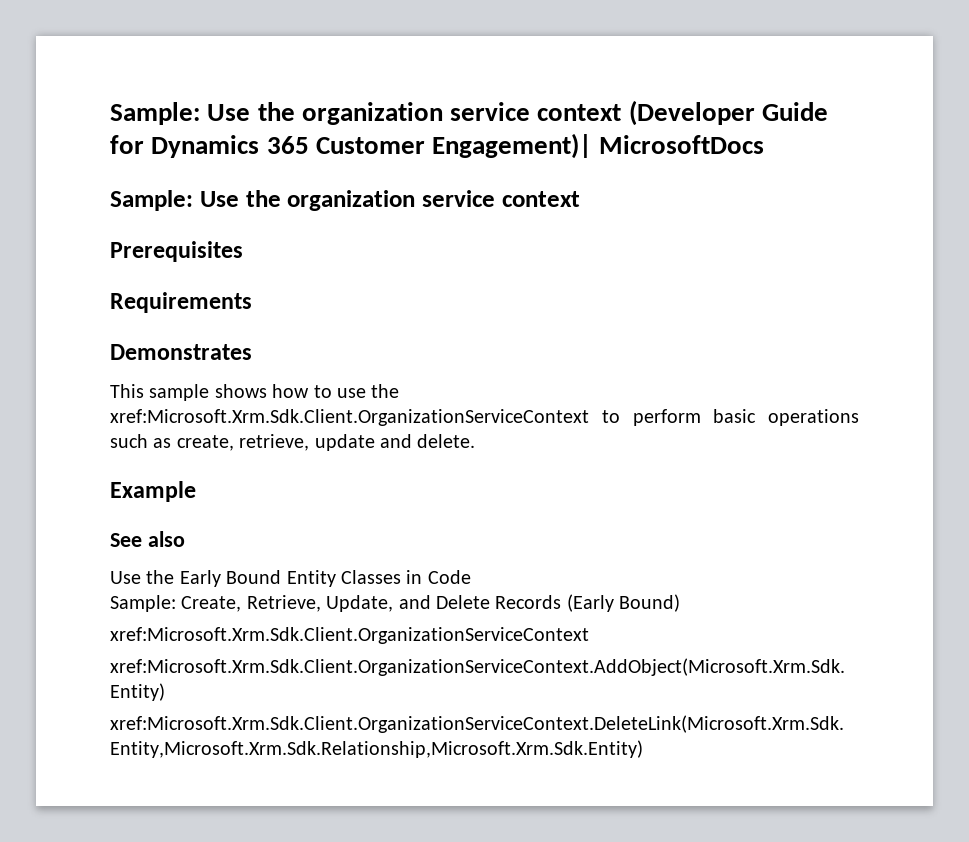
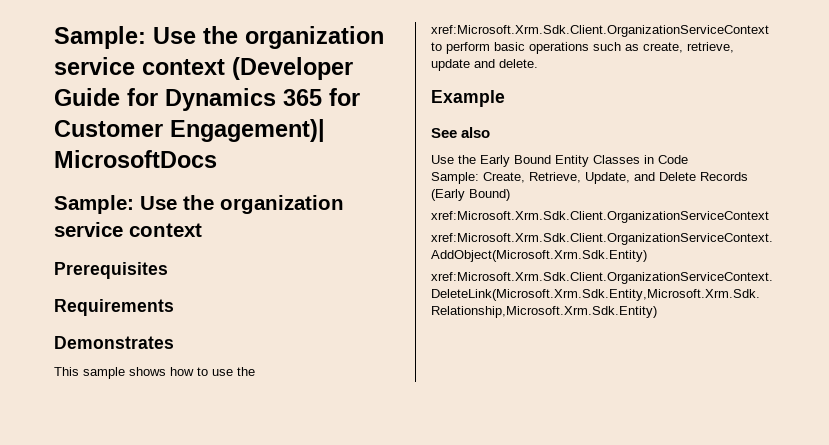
(309, 145) none -> [329,88,360,106] for

